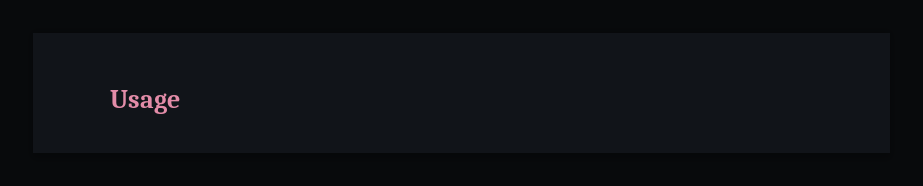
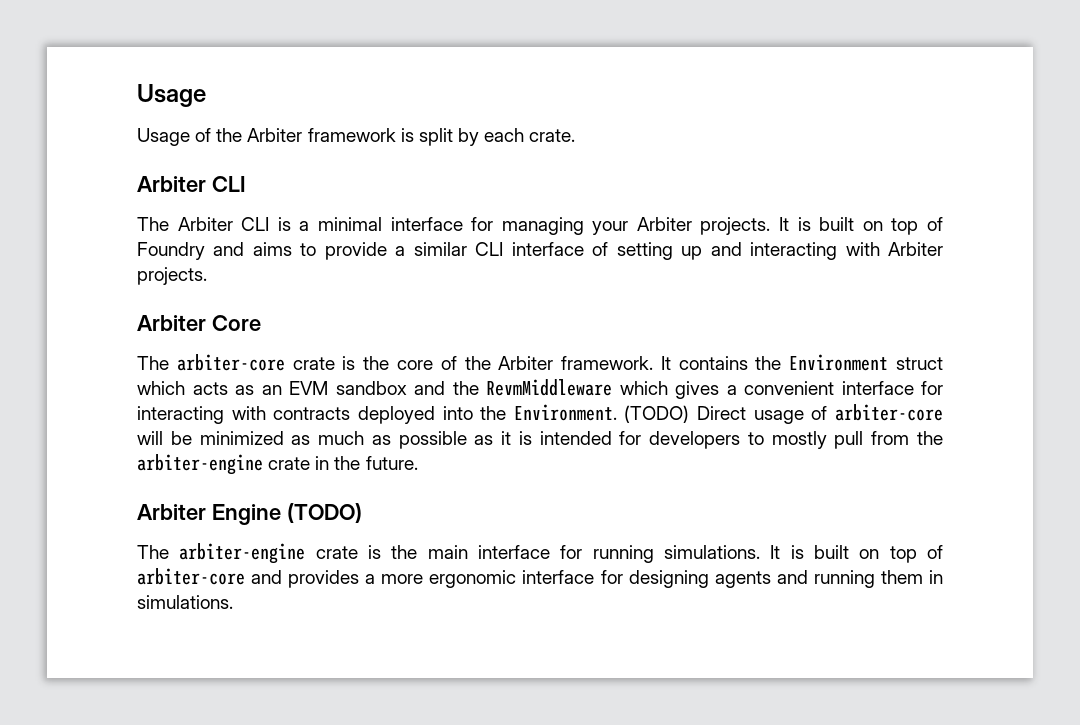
[110,90,180,114] Usage -> [137,84,206,107] [137,128,576,146] [137,176,246,192] [137,217,944,235] [137,242,943,260] [137,267,207,285] [137,315,261,331] [137,354,944,371] [137,379,943,399] [137,404,943,424] [137,431,943,449] [137,454,418,475] [137,503,362,525] [137,543,944,564] [137,568,944,588] [137,595,233,609] Usage // Usage of the Arbiter framework is split by each crate. // Arbiter CLI // The Arbiter CLI is a minimal interface for managing your Arbiter projects. It is built on top of Foundry and aims to provide a similar CLI interface of setting up and interacting with Arbiter projects. // Arbiter Core // The arbiter-core crate is the core of the Arbiter framework. It contains the Environment struct which acts as an EVM sandbox and the RevmMiddleware which gives a convenient interface for interacting with contracts deployed into the Environment. (TODO) Direct usage of arbiter-core will be minimized as much as possible as it is intended for developers to mostly pull from the arbiter-engine crate in the future. // Arbiter Engine (TODO) // The arbiter-engine crate is the main interface for running simulations. It is built on top of arbiter-core and provides a more ergonomic interface for designing agents and running them in simulations.

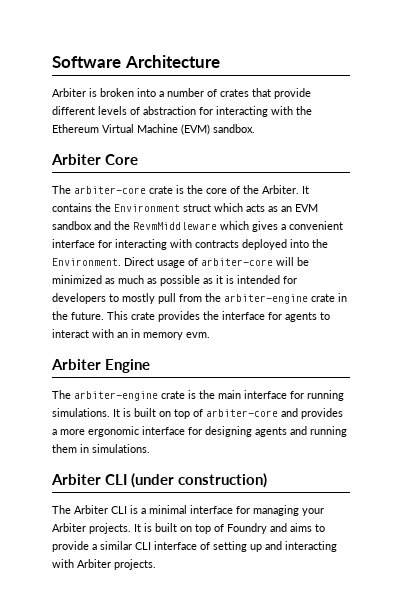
[137,84,206,107] [137,128,576,146] [137,176,246,192] Usage // Usage of the Arbiter framework is split by each crate. // Arbiter CLI -> [52,55,220,68] [52,88,311,99] [52,106,312,117] [52,124,255,135] [51,154,139,165] [52,185,309,194] [52,203,318,212] [52,221,343,232] [52,239,328,250] [52,257,309,268] [52,275,297,286] [52,293,347,304] [52,311,330,322] [52,329,210,340] [51,359,151,373] [52,390,344,401] [52,408,343,419] [52,426,347,437] [52,444,150,453] [51,473,268,488] Software Architecture // Arbiter is broken into a number of crates that provide different levels of abstraction for interacting with the Ethereum Virtual Machine (EVM) sandbox. // Arbiter Core // The arbiter-core crate is the core of the Arbiter. It contains the Environment struct which acts as an EVM sandbox and the RevmMiddleware which gives a convenient interface for interacting with contracts deployed into the Environment. Direct usage of arbiter-core will be minimized as much as possible as it is intended for developers to mostly pull from the arbiter-engine crate in the future. This crate provides the interface for agents to interact with an in memory evm. // Arbiter Engine // The arbiter-engine crate is the main interface for running simulations. It is built on top of arbiter-core and provides a more ergonomic interface for designing agents and running them in simulations. // Arbiter CLI (under construction)
[137,315,261,331] [137,354,944,371] [137,379,943,399] [137,404,943,424] [137,431,943,449] [137,454,418,475] [137,503,362,525] [137,543,944,564] [137,568,944,588] [137,595,233,609] // Arbiter Core // The arbiter-core crate is the core of the Arbiter framework. It contains the Environment struct which acts as an EVM sandbox and the RevmMiddleware which gives a convenient interface for interacting with contracts deployed into the Environment. (TODO) Direct usage of arbiter-core will be minimized as much as possible as it is intended for developers to mostly pull from the arbiter-engine crate in the future. // Arbiter Engine (TODO) // The arbiter-engine crate is the main interface for running simulations. It is built on top of arbiter-core and provides a more ergonomic interface for designing agents and running them in simulations. -> (156, 564) none

